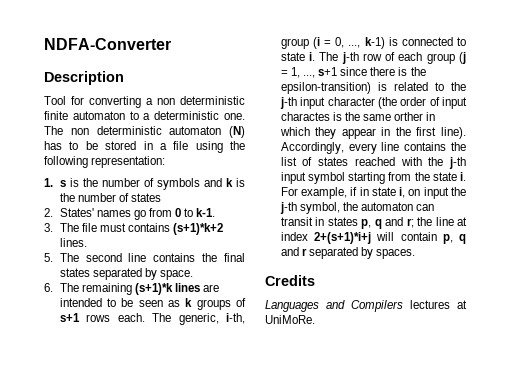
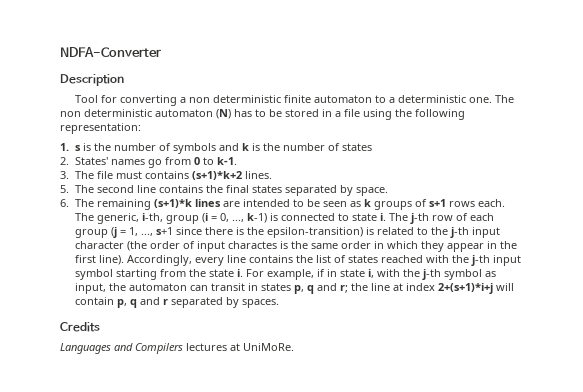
[394,112,424,121] orther -> [340,241,371,249] order
[408,187,466,199] [279,202,340,214] on input the j-th symbol, -> [376,269,496,280] [74,283,106,294] with the j-th symbol as input,

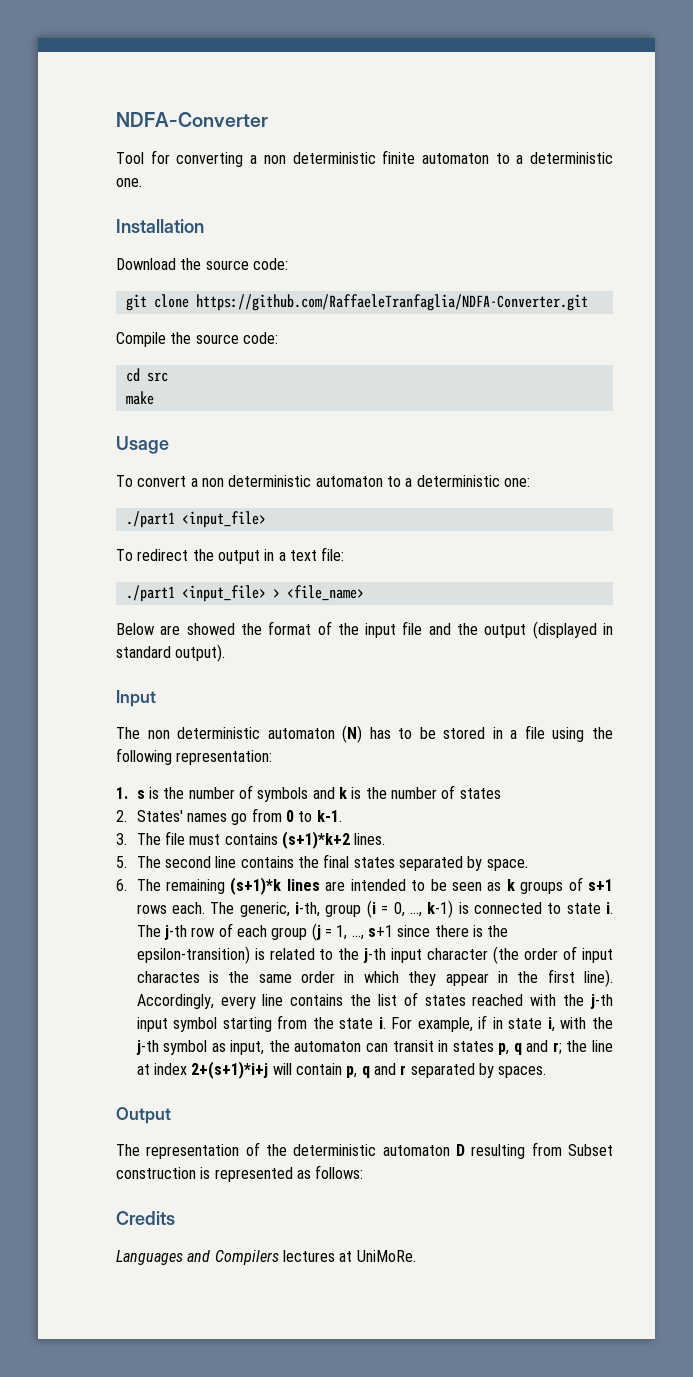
[60,74,124,86] // Description -> (268, 119) none
(492, 100) none -> [116,219,204,233] [116,258,288,270] [125,294,588,311] [116,332,278,347] [125,368,168,382] [125,391,154,405] [116,436,169,454] [116,475,530,487] [125,511,266,528] [116,547,345,564] [125,585,364,602] [116,621,614,639] [116,644,226,662] [116,690,156,707] // Installation // Download the source code: // git clone https://github.com/RaffaeleTranfaglia/NDFA-Converter.git // Compile the source code: // cd src // make // Usage // To convert a non deterministic automaton to a deterministic one: // ./part1 <input_file> // To redirect the output in a text file: // ./part1 <input_file> > <file_name> // Below are showed the format of the input file and the output (displayed in standard output). // Input //
(279, 303) none -> [116,1107,171,1124] [116,1142,613,1159] [116,1165,364,1182] // Output // The representation of the deterministic automaton D resulting from Subset construction is represented as follows:

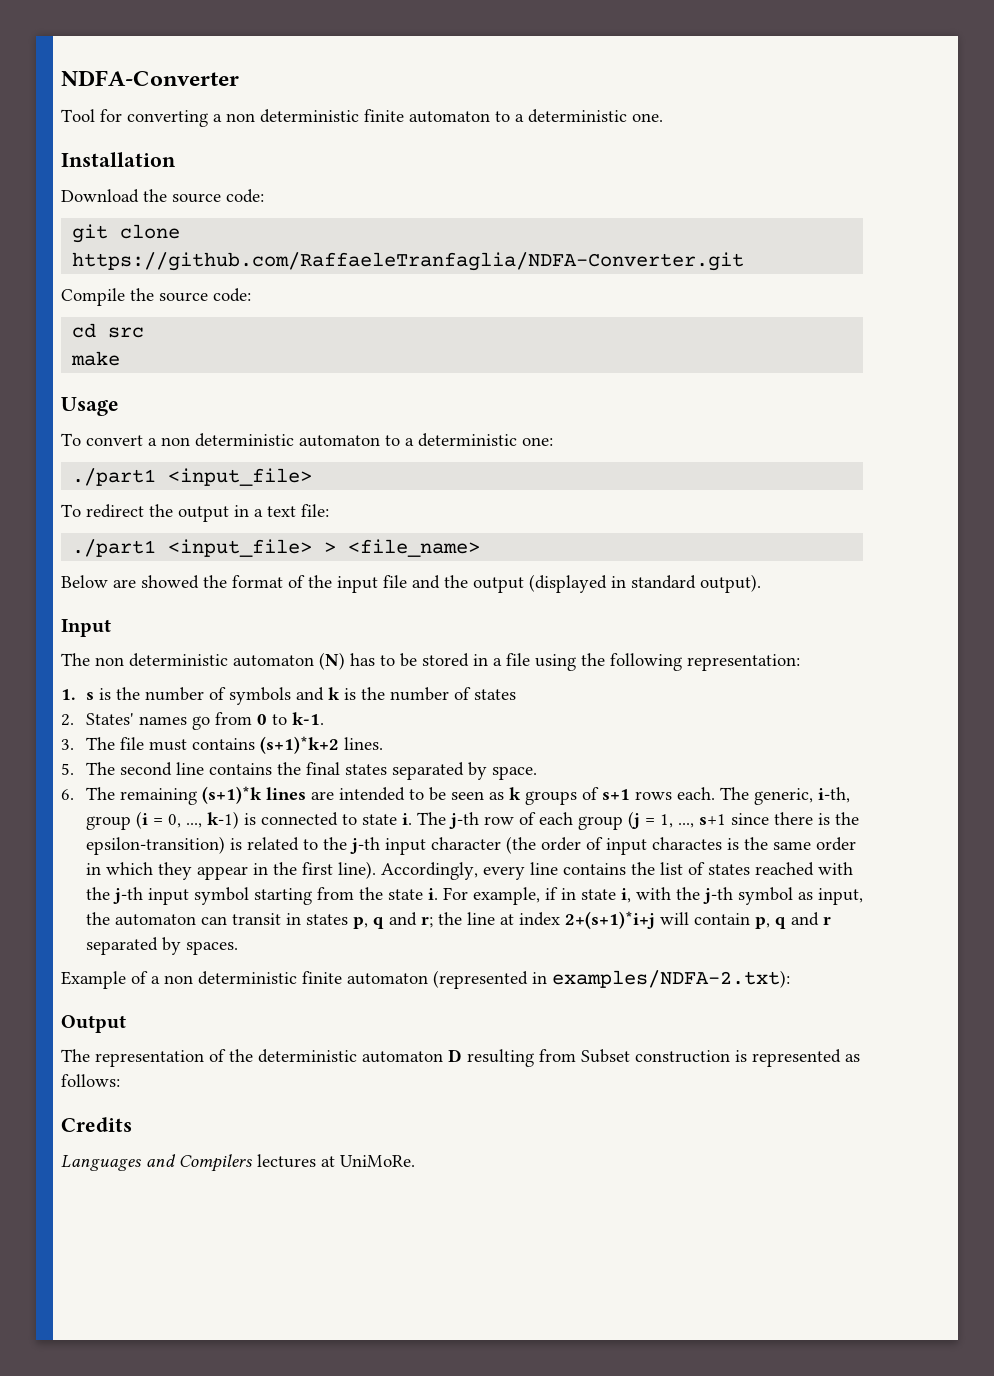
(547, 1072) none -> [61,970,790,989] // Example of a non deterministic finite automaton (represented in examples/NDFA-2.txt):

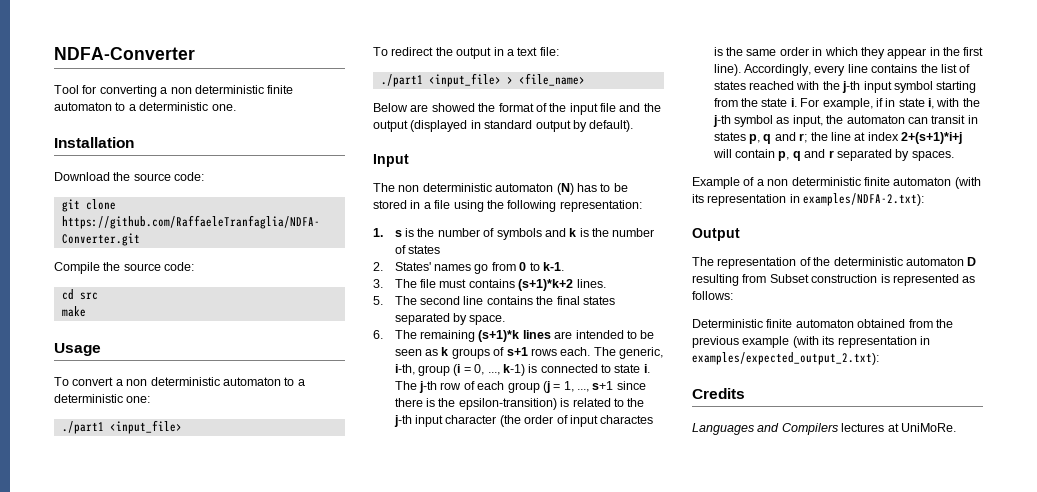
[700,574,761,593] output). -> [535,120,634,132] output by default).
[433,970,528,989] (represented -> [954,177,981,189] [692,194,787,206] (with its representation
(120, 1080) none -> [692,319,953,328] [692,336,930,348] [692,352,879,365] // Deterministic finite automaton obtained from the previous example (with its representation in examples/expected_output_2.txt):

